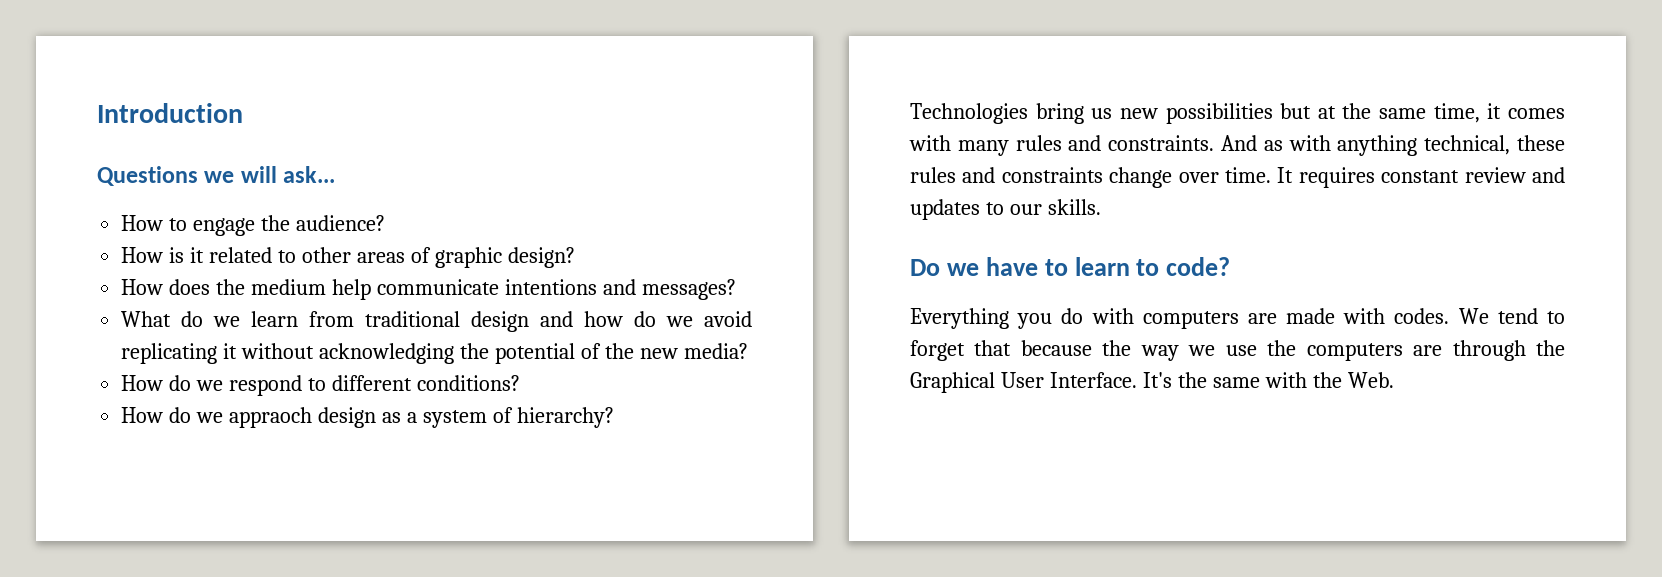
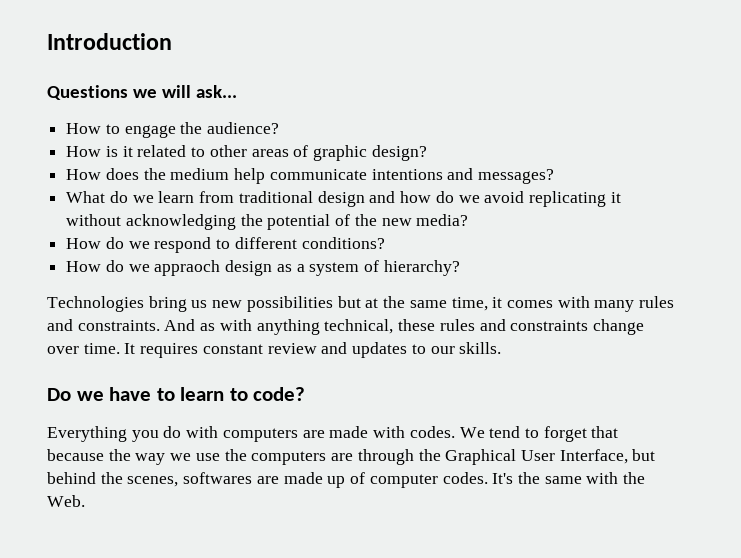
[1049,372,1137,388] Interface. -> [559,449,656,464] [47,472,488,488] Interface, but behind the scenes, softwares are made up of computer codes.

